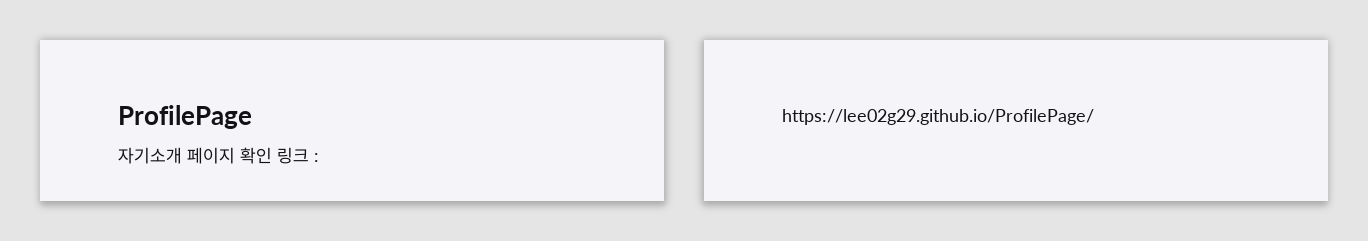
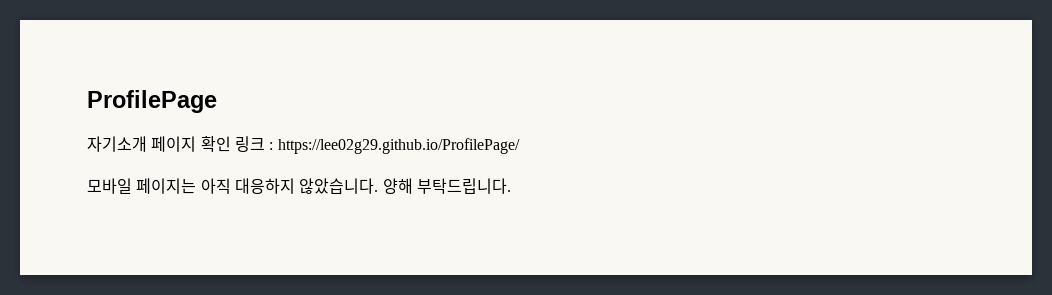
(1094, 117) none -> [87,178,511,194] // 모바일 페이지는 아직 대응하지 않았습니다. 양해 부탁드립니다.

